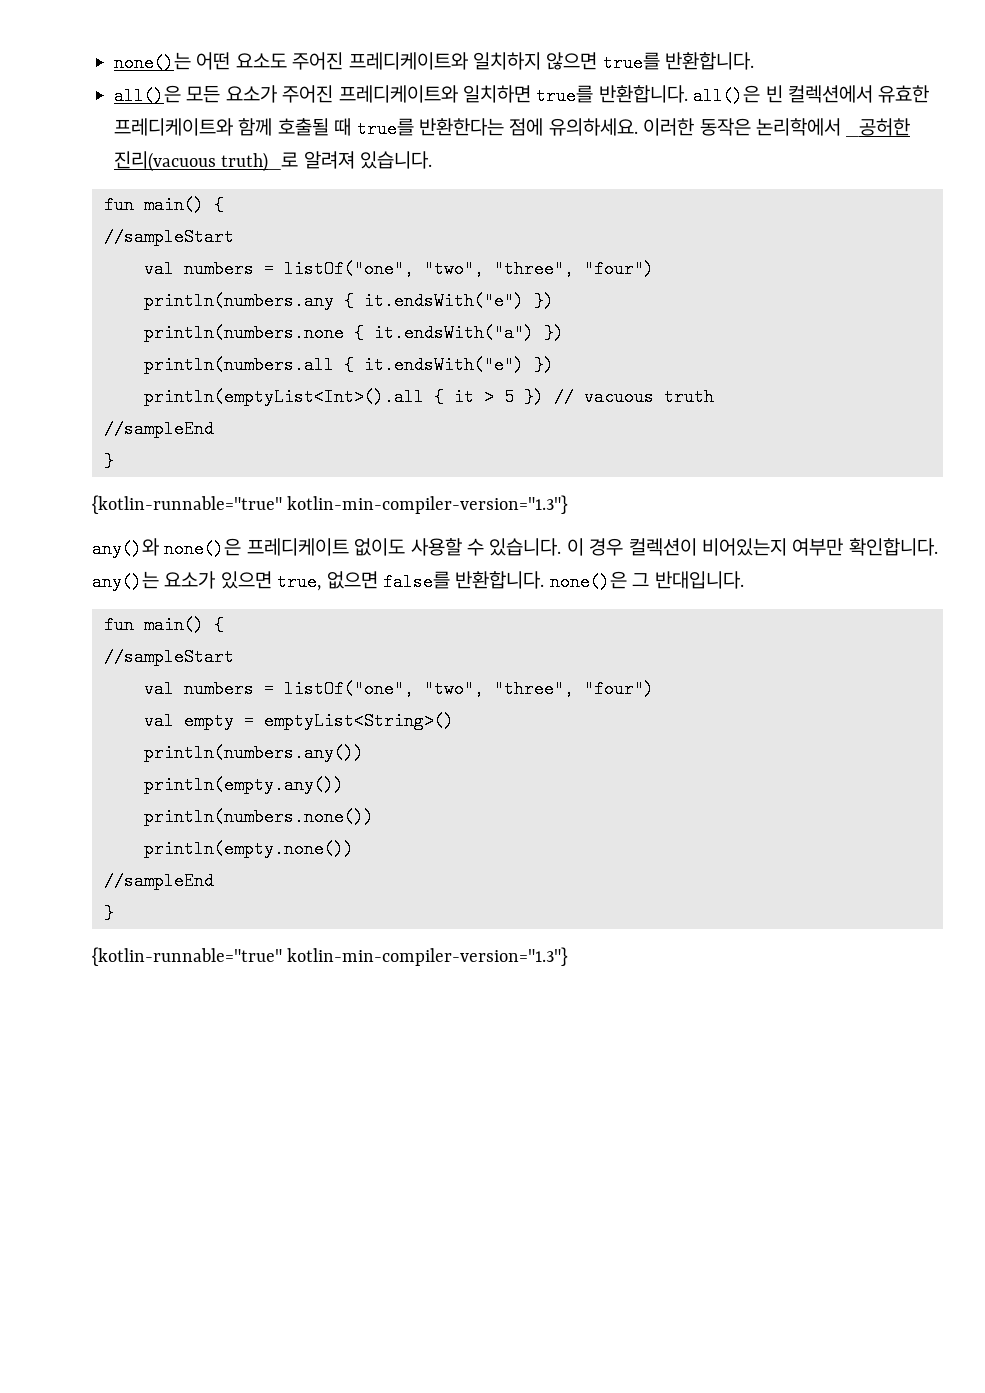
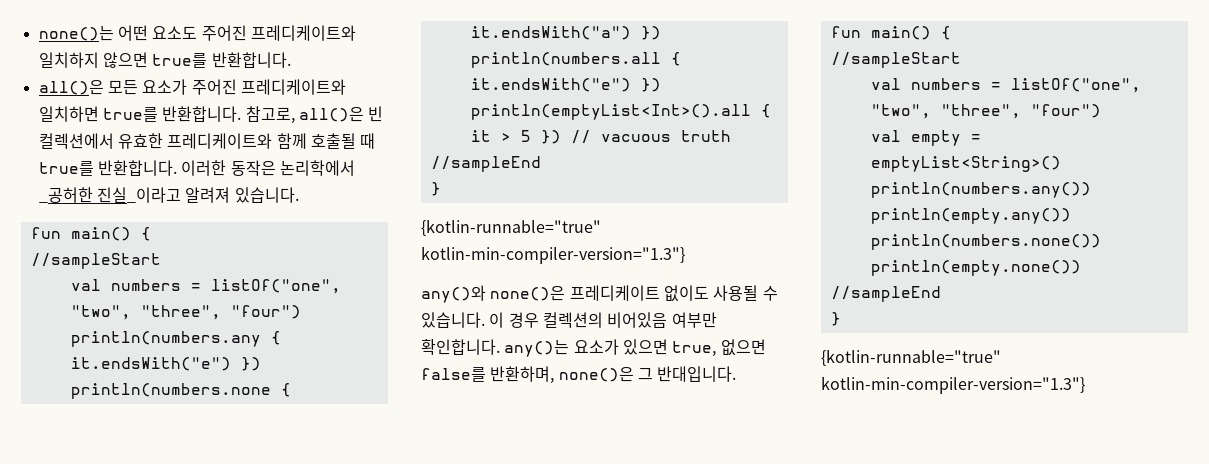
(688, 94) none -> [245,106,295,124] 참고로,
[419,118,638,136] 반환한다는 점에 유의하세요. -> [97,160,177,176] 반환합니다.
[114,151,299,172] 진리(vacuous truth)_로 -> [96,187,181,203] 진실_이라고
[410,538,462,556] 사용할 -> [713,285,759,301] 사용될
[628,538,787,556] 컬렉션이 비어있는지 -> [542,312,668,328] 컬렉션의 비어있음
[455,571,545,589] 반환합니다. -> [490,366,555,384] 반환하며,

